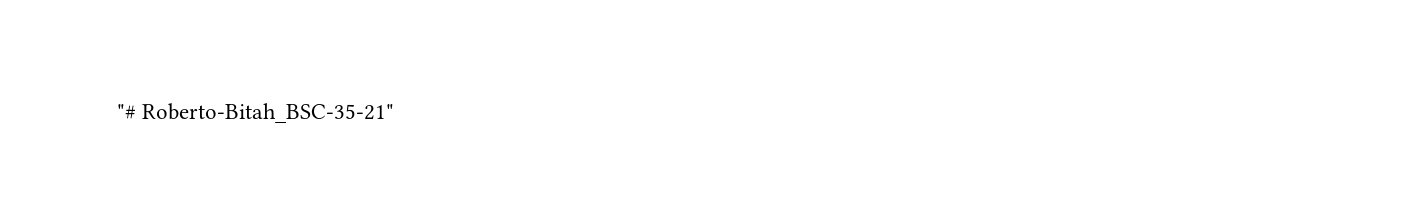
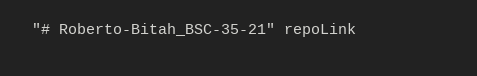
(395, 113) none -> [284,23,356,37] repoLink

